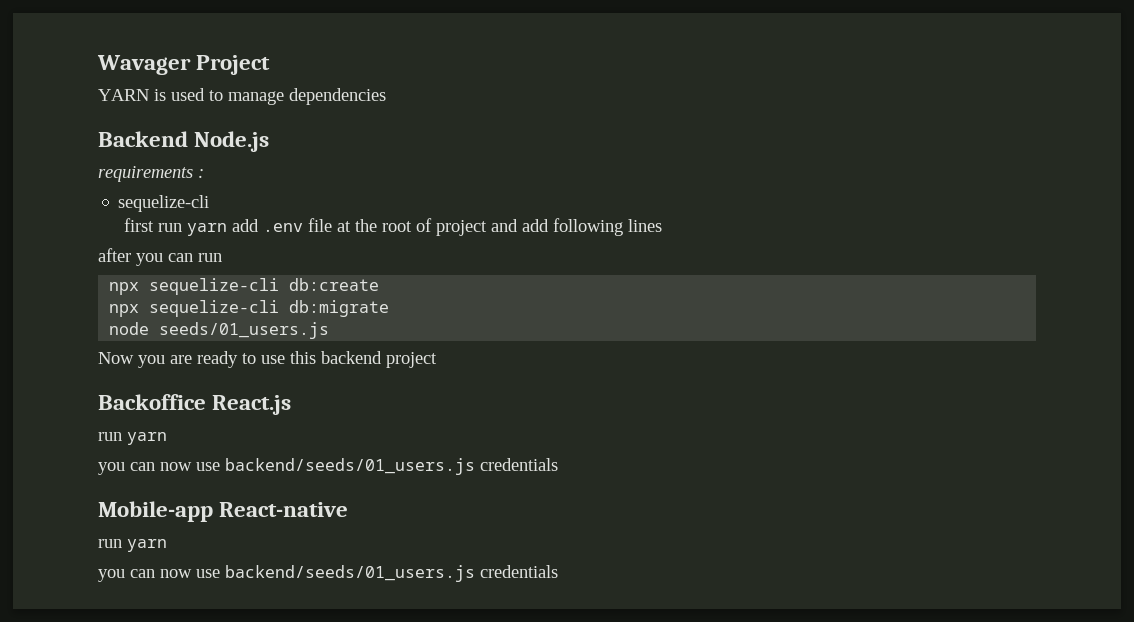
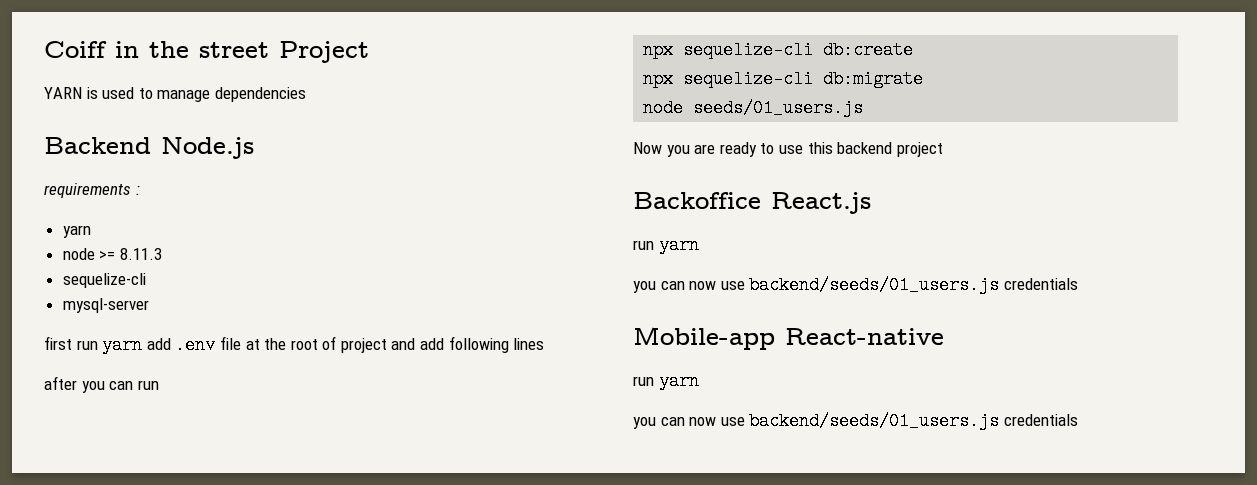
[97,55,191,75] Wavager -> [44,41,269,58] Coiff in the street
[118,195,210,212] // sequelize-cli -> [62,225,91,238] [62,248,162,260] [62,273,146,288] [62,298,149,313] // yarn // node >= 8.11.3 // sequelize-cli // mysql-server

